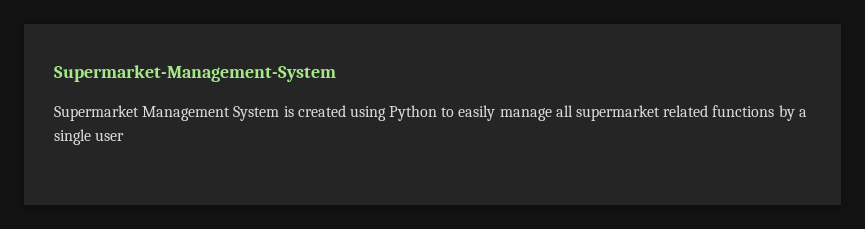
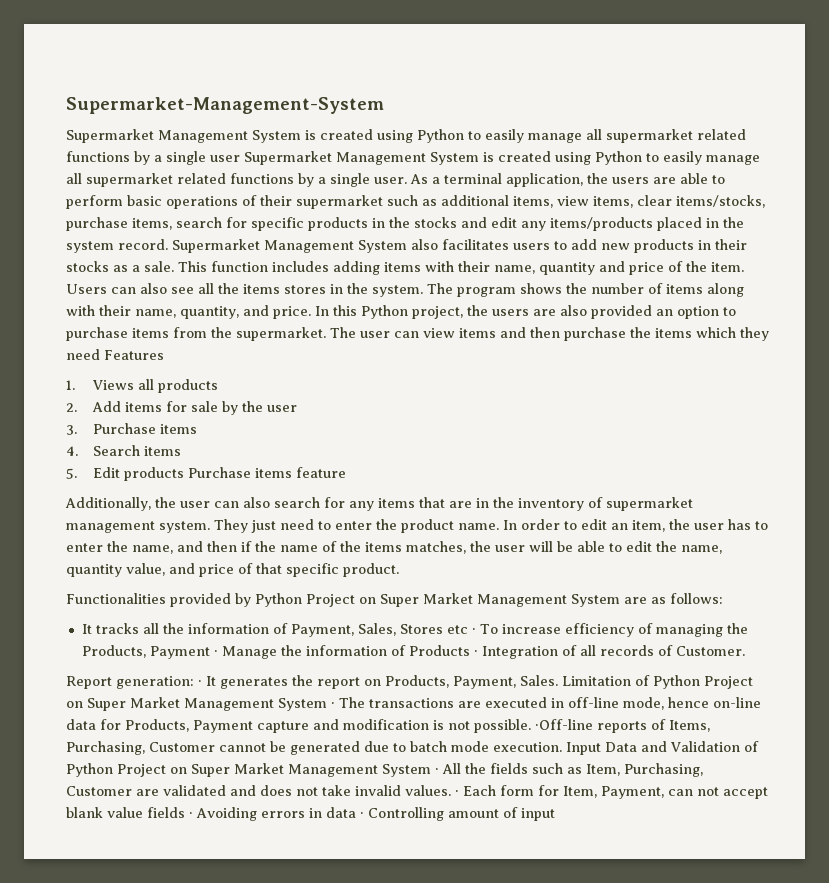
(125, 136) none -> [244,151,760,165] [66,173,725,187] [66,195,765,209] [66,217,744,231] [66,239,747,253] [66,261,744,275] [66,283,744,297] [66,305,736,319] [66,327,769,341] [66,349,164,360] [66,379,219,393] [66,401,298,415] [66,423,198,435] [66,445,182,456] [66,467,347,481] [65,497,693,511] [66,519,768,533] [66,541,722,554] [66,563,399,577] [66,593,723,607] [81,623,748,637] [81,645,745,659] [66,675,753,689] [66,697,761,711] [66,719,710,733] [66,741,759,755] [66,763,703,777] [66,785,768,799] [66,807,555,821] Supermarket Management System is created using Python to easily manage all supermarket related functions by a single user. As a terminal application, the users are able to perform basic operations of their supermarket such as additional items, view items, clear items/stocks, purchase items, search for specific products in the stocks and edit any items/products placed in the system record. Supermarket Management System also facilitates users to add new products in their stocks as a sale. This function includes adding items with their name, quantity and price of the item. Users can also see all the items stores in the system. The program shows the number of items along with their name, quantity, and price. In this Python project, the users are also provided an option to purchase items from the supermarket. The user can view items and then purchase the items which they need Features // 1. Views all products // 2. Add items for sale by the user // 3. Purchase items // 4. Search items // 5. Edit products Purchase items feature // Additionally, the user can also search for any items that are in the inventory of supermarket management system. They just need to enter the product name. In order to edit an item, the user has to enter the name, and then if the name of the items matches, the user will be able to edit the name, quantity value, and price of that specific product. // Functionalities provided by Python Project on Super Market Management System are as follows: // It tracks all the information of Payment, Sales, Stores etc · To increase efficiency of managing the Products, Payment · Manage the information of Products · Integration of all records of Customer. // Report generation: · It generates the report on Products, Payment, Sales. Limitation of Python Project on Super Market Management System · The transactions are executed in off-line mode, hence on-line data for Products, Payment capture and modification is not possible. ·Off-line reports of Items, Purchasing, Customer cannot be generated due to batch mode execution. Input Data and Validation of Python Project on Super Market Management System · All the fields such as Item, Purchasing, Customer are validated and does not take invalid values. · Each form for Item, Payment, can not accept blank value fields · Avoiding errors in data · Controlling amount of input

